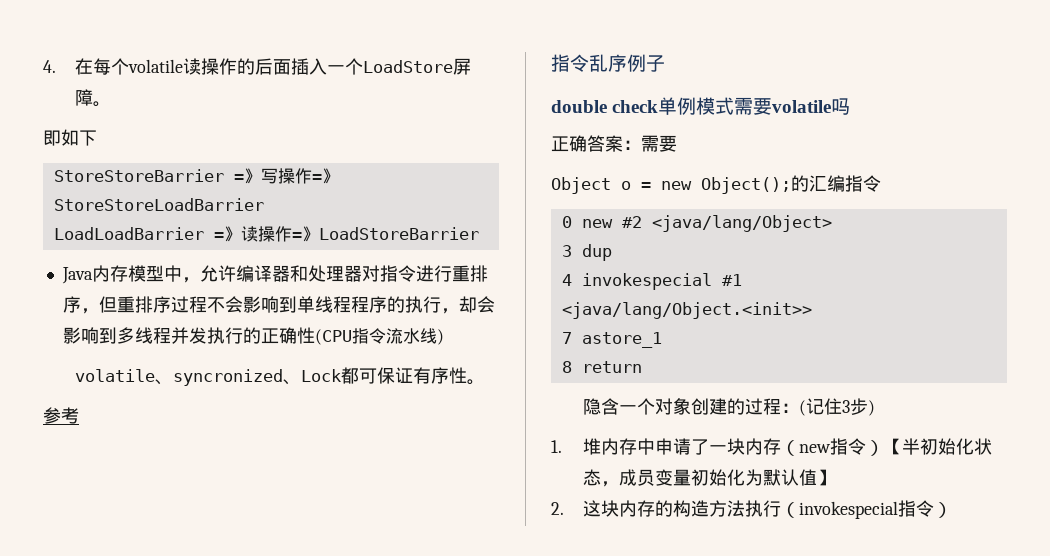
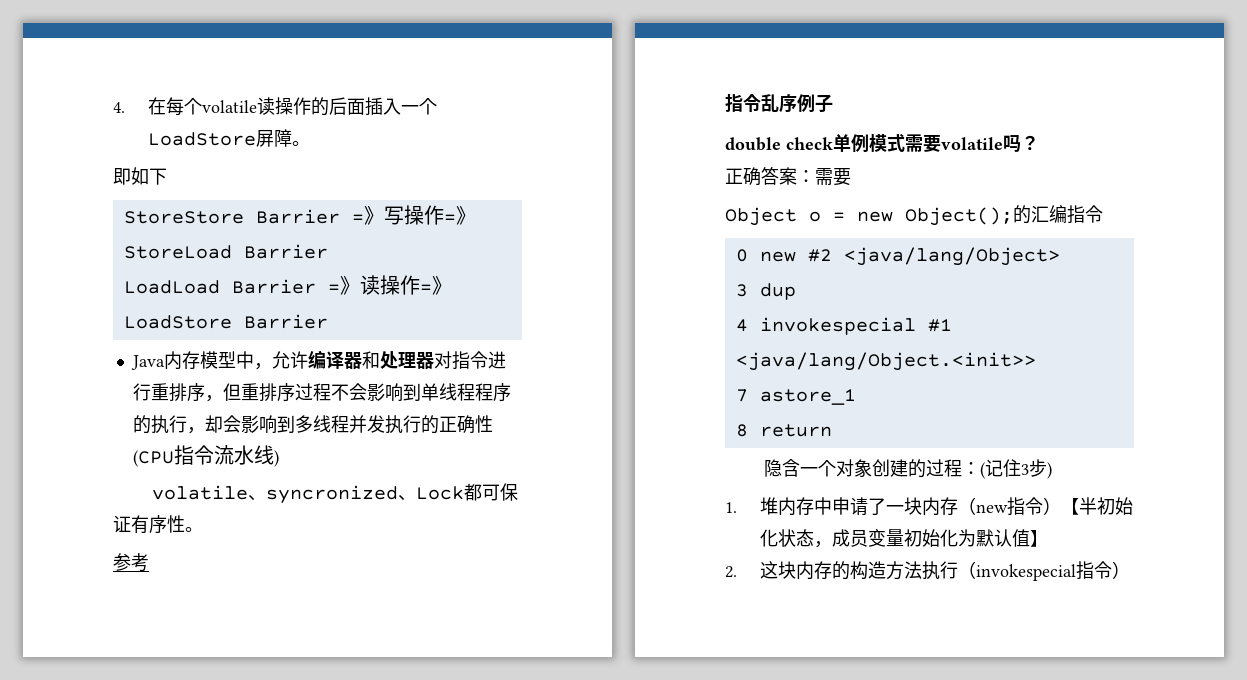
[53,169,224,182] StoreStoreBarrier -> [123,209,340,224] StoreStore Barrier
[53,198,264,211] [53,227,204,240] StoreStoreLoadBarrier // LoadLoadBarrier -> [123,244,328,259] [123,279,316,294] StoreLoad Barrier // LoadLoad Barrier
[318,227,479,240] LoadStoreBarrier -> [123,314,328,329] LoadStore Barrier
(851, 106) none -> [1021,135,1039,151] ？

